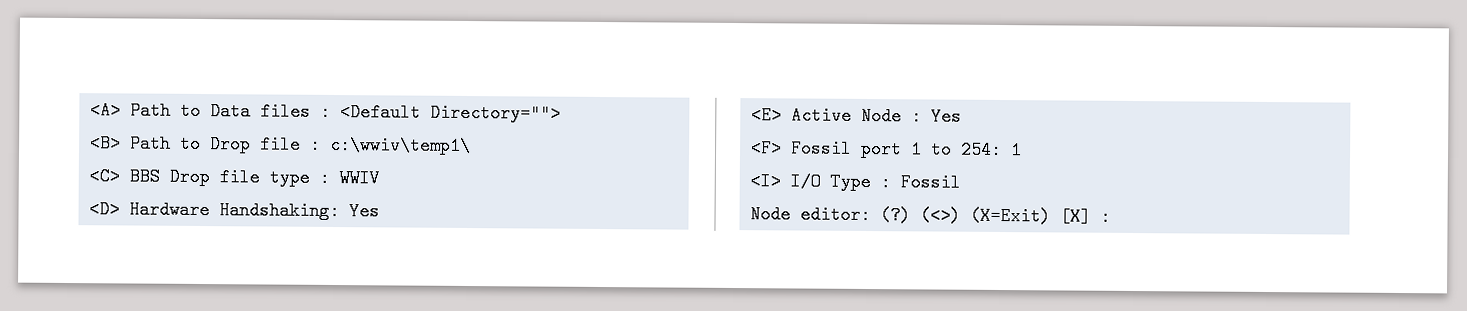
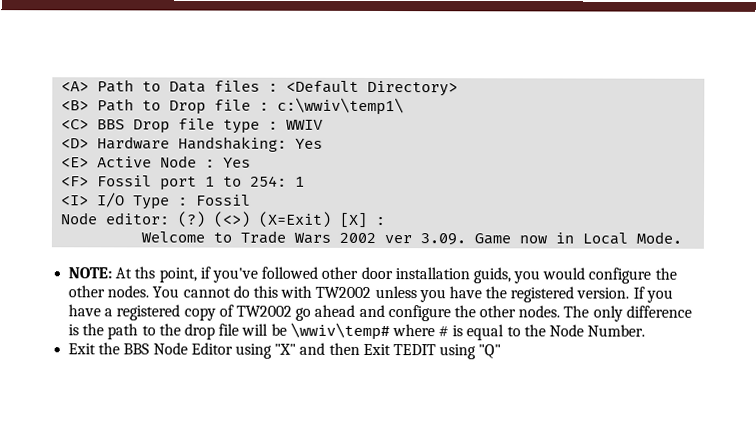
[430,103,562,123] Directory=""> -> [367,80,459,97] Directory>
(1112, 216) none -> [141,230,683,246] [68,266,677,284] [68,285,673,303] [68,304,692,322] [68,322,646,341] [68,342,502,360] // Welcome to Trade Wars 2002 ver 3.09. Game now in Local Mode. // NOTE: At ths point, if you've followed other door installation guids, you would configure the other nodes. You cannot do this with TW2002 unless you have the registered version. If you have a registered copy of TW2002 go ahead and configure the other nodes. The only difference is the path to the drop file will be \wwiv\temp# where # is equal to the Node Number. // Exit the BBS Node Editor using "X" and then Exit TEDIT using "Q"

